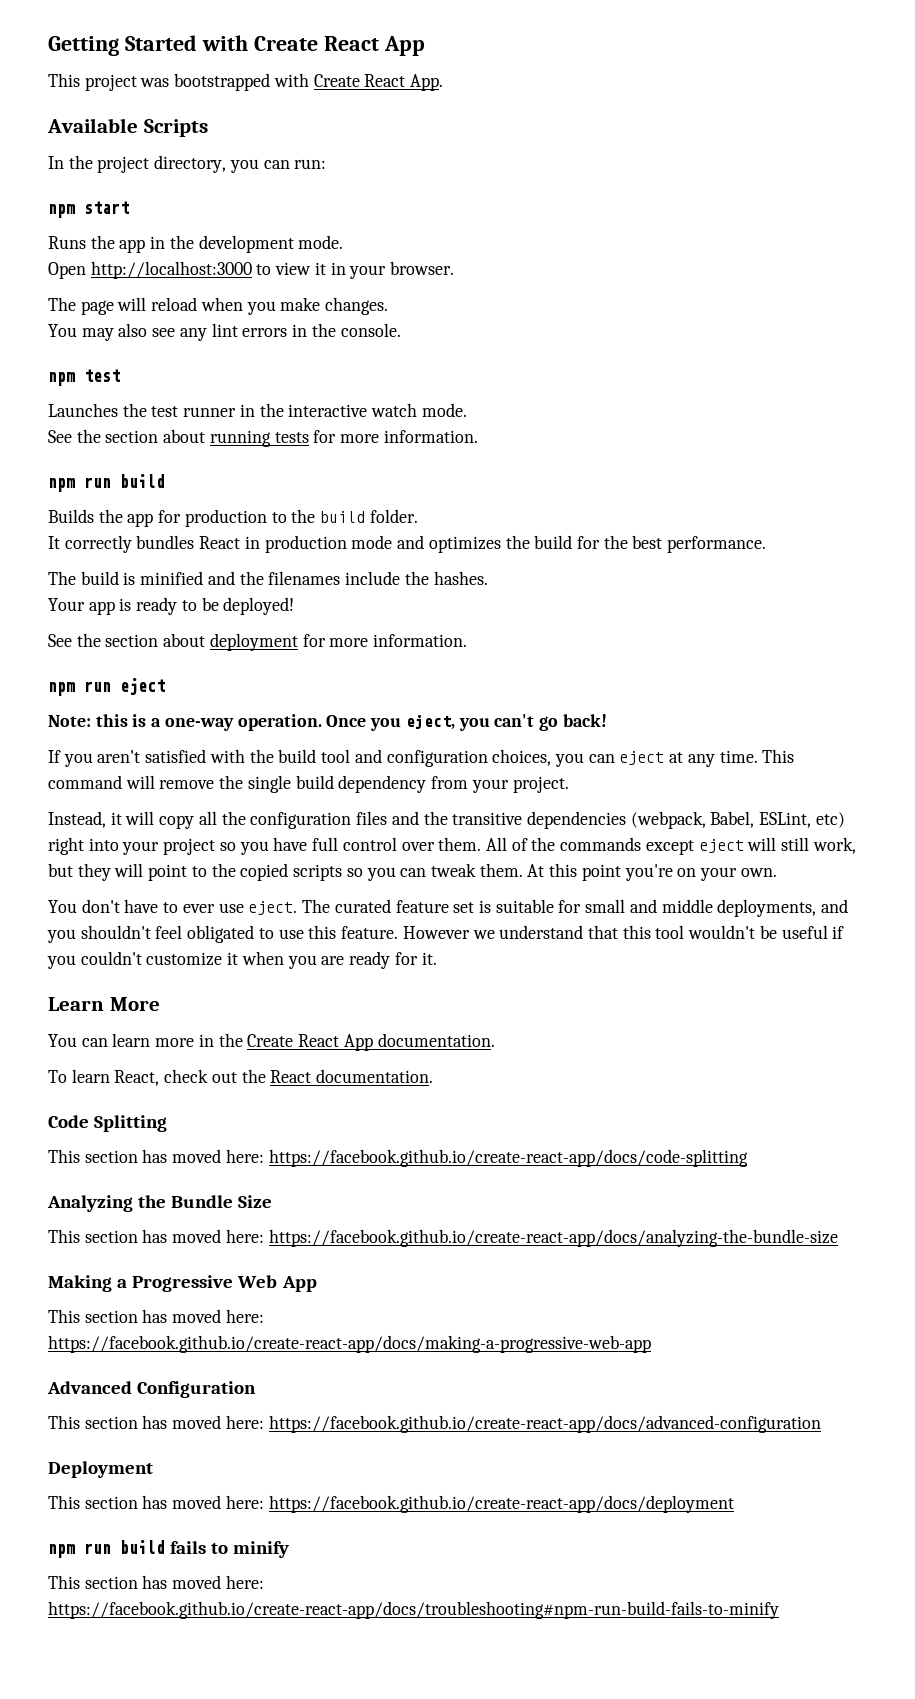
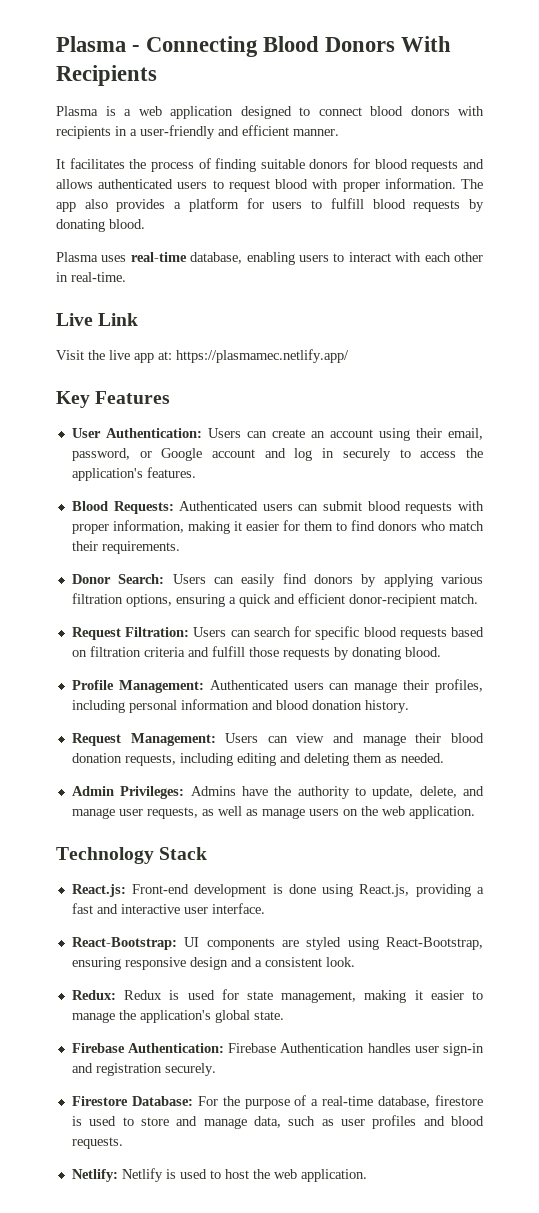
[48,35,425,56] [48,73,444,91] [47,118,208,137] [48,155,327,173] [48,201,129,218] [48,235,344,253] [48,261,455,279] [48,297,389,315] [48,323,401,341] [48,369,120,386] [48,403,467,417] [48,429,478,447] [48,474,165,492] [48,509,418,527] [48,535,767,553] [48,571,488,585] [48,597,295,615] [48,633,468,651] [48,678,165,696] [48,714,607,731] [48,749,795,767] [48,775,569,793] [48,811,845,829] [48,837,856,855] [48,863,777,881] [48,899,849,917] [47,925,845,943] [47,951,437,969] [48,997,160,1011] [48,1033,495,1051] [48,1069,434,1086] [48,1115,168,1132] [48,1149,748,1167] [47,1195,273,1212] [48,1229,838,1247] [48,1275,317,1292] [48,1309,264,1323] [48,1335,651,1353] [47,1381,257,1398] [48,1415,821,1433] [48,1461,153,1478] [48,1495,734,1513] [48,1540,290,1558] [48,1575,264,1589] [48,1601,779,1619] Getting Started with Create React App // This project was bootstrapped with Create React App. // Available Scripts // In the project directory, you can run: // npm start // Runs the app in the development mode. // Open http://localhost:3000 to view it in your browser. // The page will reload when you make changes. // You may also see any lint errors in the console. // npm test // Launches the test runner in the interactive watch mode. // See the section about running tests for more information. // npm run build // Builds the app for production to the build folder. // It correctly bundles React in production mode and optimizes the build for the best performance. // The build is minified and the filenames include the hashes. // Your app is ready to be deployed! // See the section about deployment for more information. // npm run eject // Note: this is a one-way operation. Once you eject, you can't go back! // If you aren't satisfied with the build tool and configuration choices, you can eject at any time. This command will remove the single build dependency from your project. // Instead, it will copy all the configuration files and the transitive dependencies (webpack, Babel, ESLint, etc) right into your project so you have full control over them. All of the commands except eject will still work, but they will point to the copied scripts so you can tweak them. At this point you're on your own. // You don't have to ever use eject. The curated feature set is suitable for small and middle deployments, and you shouldn't feel obligated to use this feature. However we understand that this tool wouldn't be useful if you couldn't customize it when you are ready for it. // Learn More // You can learn more in the Create React App documentation. // To learn React, check out the React documentation. // Code Splitting // This section has moved here: https://facebook.github.io/create-react-app/docs/code-splitting // Analyzing the Bundle Size // This section has moved here: https://facebook.github.io/create-react-app/docs/analyzing-the-bundle-size // Making a Progressive Web App // This section has moved here: https://facebook.github.io/create-react-app/docs/making-a-progressive-web-app // Advanced Configuration // This section has moved here: https://facebook.github.io/create-react-app/docs/advanced-configuration // Deployment // This section has moved here: https://facebook.github.io/create-react-app/docs/deployment // npm run build fails to minify // This section has moved here: https://facebook.github.io/create-react-app/docs/troubleshooting#npm-run-build-fails-to-minify -> [56,36,452,57] [56,65,157,86] [56,106,484,119] [56,125,339,139] [56,158,484,172] [56,178,484,192] [56,198,485,212] [56,219,145,232] [56,252,483,265] [56,272,126,282] [56,313,139,326] [56,349,349,363] [56,391,171,408] [71,428,483,441] [71,448,483,461] [71,467,196,481] [71,501,485,514] [71,520,484,534] [71,541,180,554] [71,573,484,587] [71,593,478,607] [71,626,484,640] [71,646,441,660] [71,679,483,693] [71,699,409,713] [71,733,485,746] [71,753,444,766] [71,786,485,799] [71,806,475,819] [56,847,208,864] [71,884,485,897] [71,903,265,914] [71,937,484,950] [71,957,355,970] [71,989,483,1003] [71,1010,284,1023] [71,1043,485,1056] [71,1063,216,1076] [71,1095,483,1109] [71,1115,484,1129] [71,1137,123,1149] [71,1168,367,1182] Plasma - Connecting Blood Donors With Recipients // Plasma is a web application designed to connect blood donors with recipients in a user-friendly and efficient manner. // It facilitates the process of finding suitable donors for blood requests and allows authenticated users to request blood with proper information. The app also provides a platform for users to fulfill blood requests by donating blood. // Plasma uses real-time database, enabling users to interact with each other in real-time. // Live Link // Visit the live app at: https://plasmamec.netlify.app/ // Key Features // User Authentication: Users can create an account using their email, password, or Google account and log in securely to access the application's features. // Blood Requests: Authenticated users can submit blood requests with proper information, making it easier for them to find donors who match their requirements. // Donor Search: Users can easily find donors by applying various filtration options, ensuring a quick and efficient donor-recipient match. // Request Filtration: Users can search for specific blood requests based on filtration criteria and fulfill those requests by donating blood. // Profile Management: Authenticated users can manage their profiles, including personal information and blood donation history. // Request Management: Users can view and manage their blood donation requests, including editing and deleting them as needed. // Admin Privileges: Admins have the authority to update, delete, and manage user requests, as well as manage users on the web application. // Technology Stack // React.js: Front-end development is done using React.js, providing a fast and interactive user interface. // React-Bootstrap: UI components are styled using React-Bootstrap, ensuring responsive design and a consistent look. // Redux: Redux is used for state management, making it easier to manage the application's global state. // Firebase Authentication: Firebase Authentication handles user sign-in and registration securely. // Firestore Database: For the purpose of a real-time database, firestore is used to store and manage data, such as user profiles and blood requests. // Netlify: Netlify is used to host the web application.

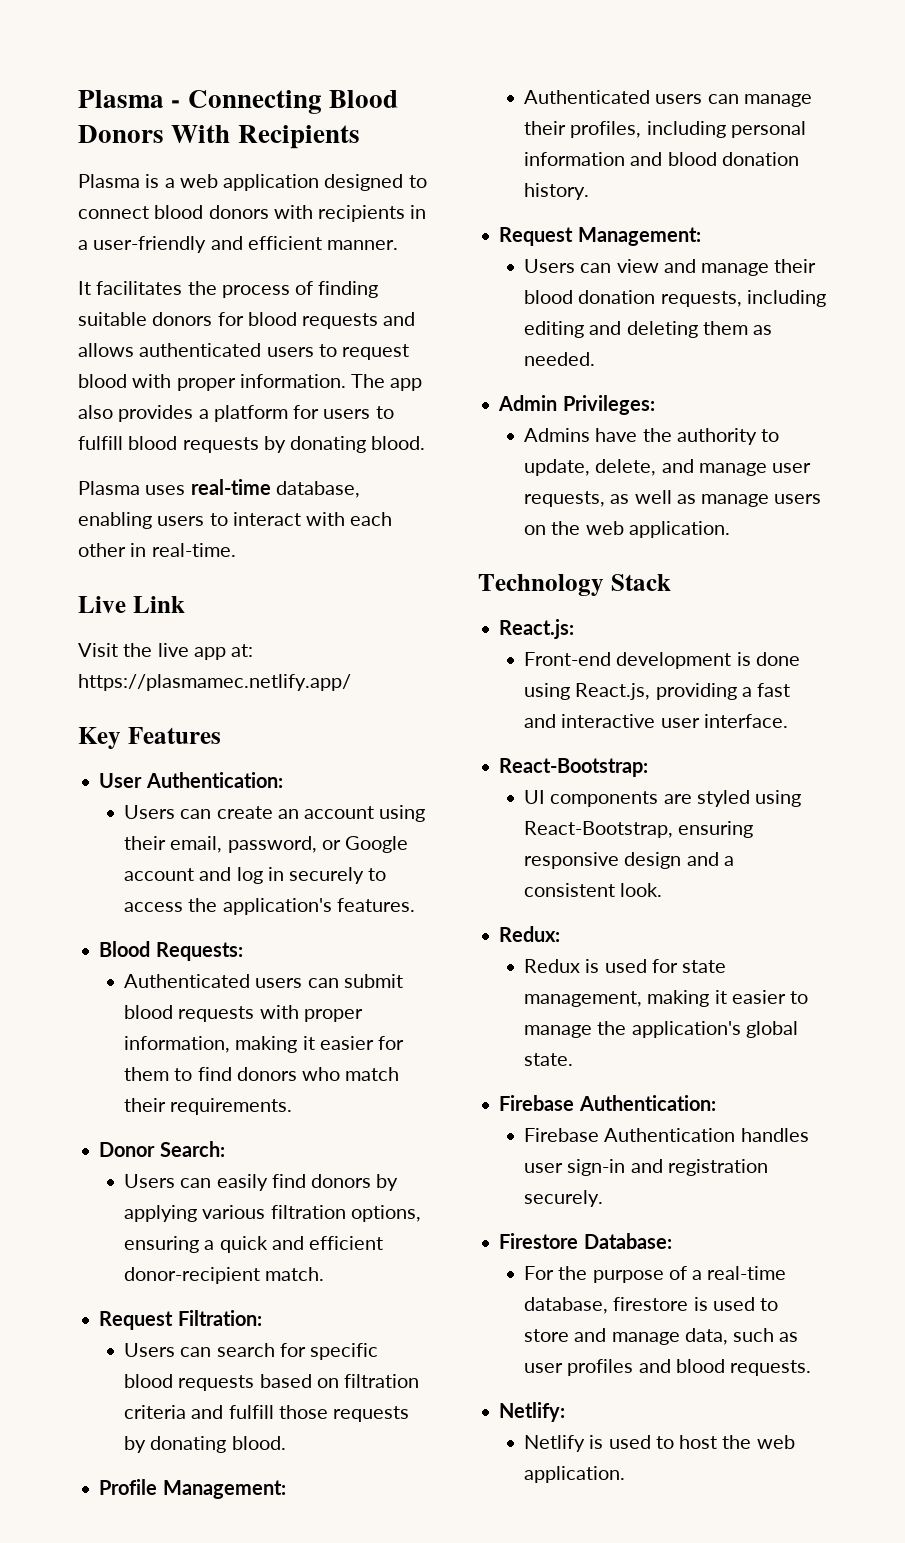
(202, 433) none -> (283, 780) //
(174, 507) none -> (243, 951) //
(165, 579) none -> (225, 1149) //
(190, 632) none -> (262, 1318) //
(204, 686) none -> (286, 1489) //
(216, 739) none -> (701, 236) //
(185, 792) none -> (655, 405) //
(126, 890) none -> (575, 629) //
(177, 943) none -> (649, 767) //
(116, 995) none -> (561, 934) //
(225, 1048) none -> (716, 1103) //
(193, 1101) none -> (672, 1241) //
(118, 1175) none -> (566, 1412) //

